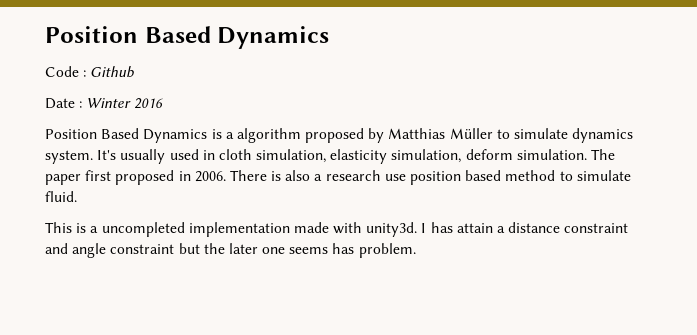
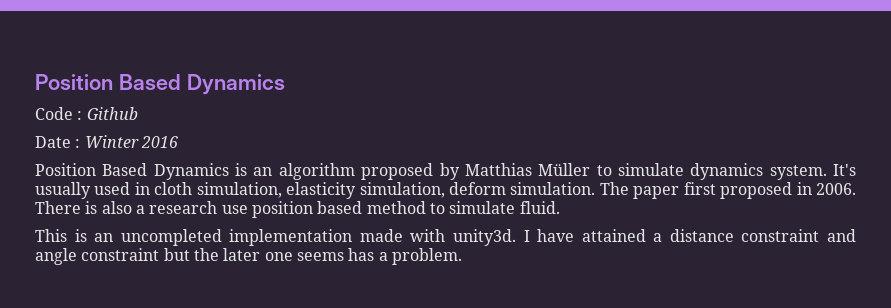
[225,132,234,139] a -> [253,167,273,176] an
[90,226,99,233] a -> [94,233,114,242] an
[430,222,493,233] has attain -> [537,229,646,242] have attained
(355, 248) none -> [378,252,388,261] a

